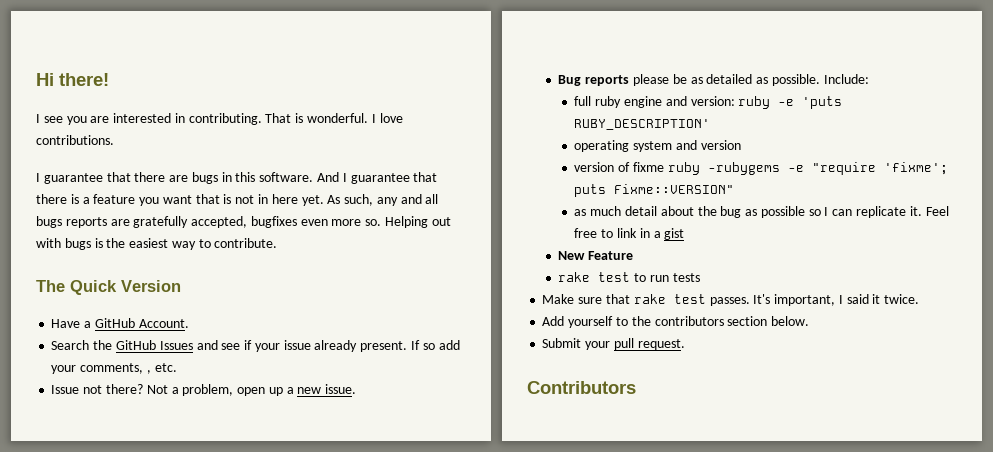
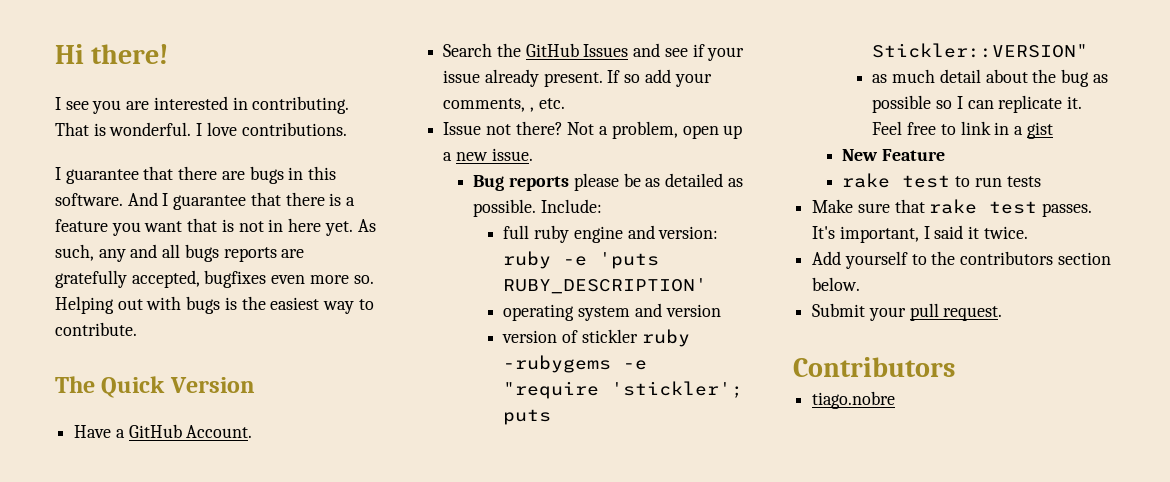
[632,162,664,172] fixme -> [581,329,638,343] stickler
[883,162,948,175] [574,184,735,197] 'fixme'; puts Fixme::VERSION" -> [611,381,744,398] [503,409,552,425] [872,43,1089,58] 'stickler'; puts Stickler::VERSION"
(636, 387) none -> [812,391,896,409] // tiago.nobre

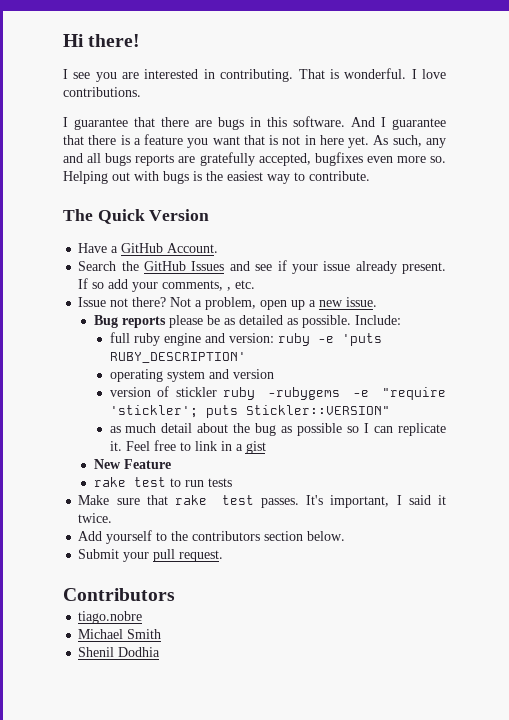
(896, 400) none -> [78,629,162,639] [78,647,161,657] // Michael Smith // Shenil Dodhia

